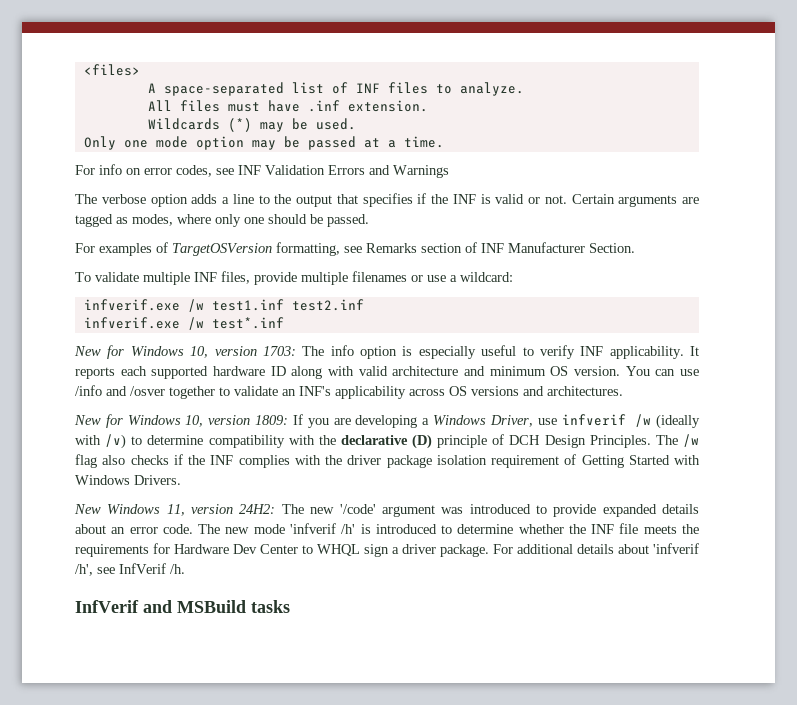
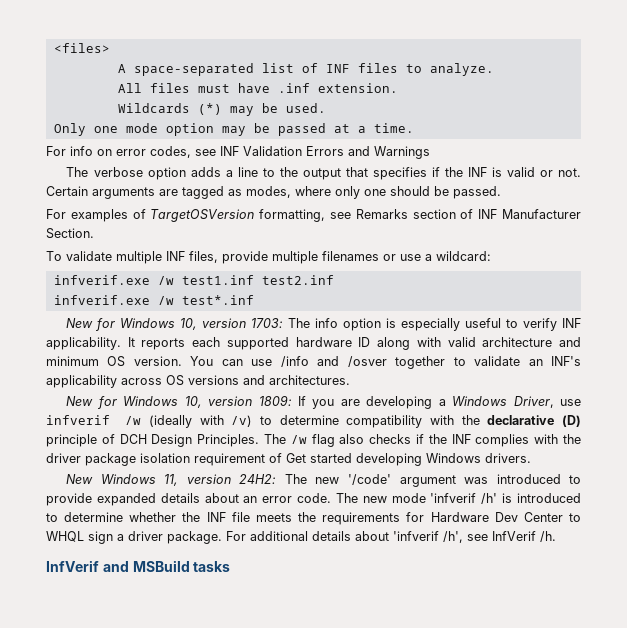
[581,455,700,468] [75,475,181,485] Getting Started with Windows Drivers. -> [286,453,531,466] Get started developing Windows drivers.

